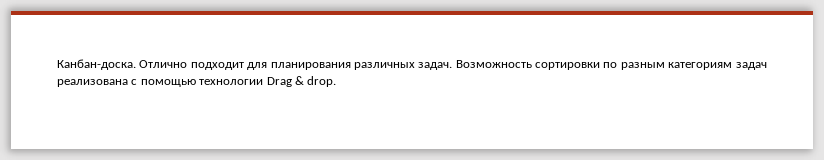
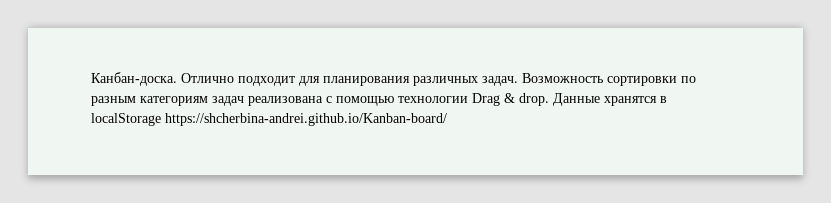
(337, 81) none -> [553,93,667,106] [91,113,447,126] Данные хранятся в localStorage https://shcherbina-andrei.github.io/Kanban-board/

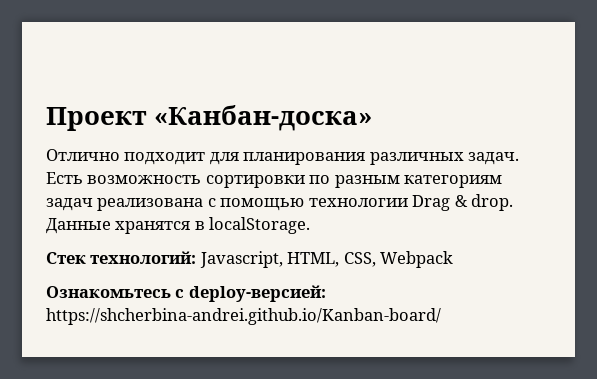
[91,72,177,86] Канбан-доска. -> [46,105,373,131] Проект «Канбан-доска» //
[522,73,603,83] Возможность -> [46,172,202,184] Есть возможность
[91,113,161,126] localStorage -> [209,217,311,234] [46,251,454,268] [46,285,326,302] localStorage. // Стек технологий: Javascript, HTML, CSS, Webpack // Ознакомьтесь с deploy-версией:

